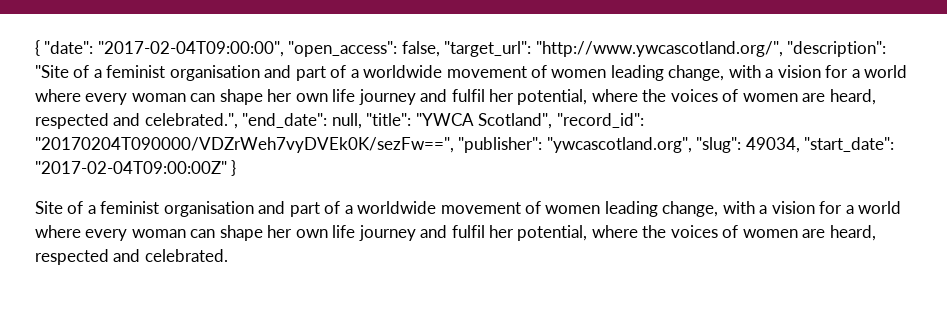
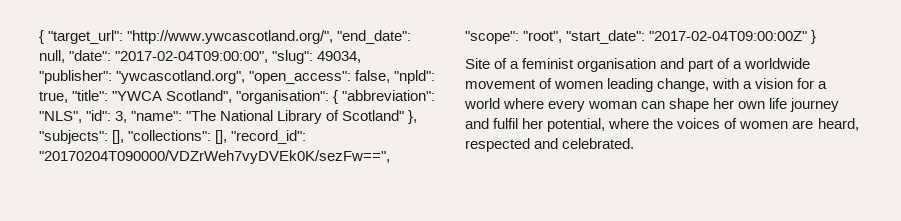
[35,40,887,57] [35,65,908,81] [35,89,876,105] [35,113,644,129] [35,137,800,153] { "date": "2017-02-04T09:00:00", "open_access": false, "target_url": "http://www.ywcascotland.org/", "description": "Site of a feminist organisation and part of a worldwide movement of women leading change, with a vision for a world where every woman can shape her own life journey and fulfil her potential, where the voices of women are heard, respected and celebrated.", "end_date": null, "title": "YWCA Scotland", "record_id": "20170204T090000/VDZrWeh7vyDVEk0K/sezFw==", "publisher": "ywcascotland.org", "slug": 49034, -> [39,30,412,44] [39,50,362,64] [39,70,436,84] [39,90,436,104] [39,110,418,124] [39,130,307,144] [39,150,390,164] [465,31,563,44] { "target_url": "http://www.ywcascotland.org/", "end_date": null, "date": "2017-02-04T09:00:00", "slug": 49034, "publisher": "ywcascotland.org", "open_access": false, "npld": true, "title": "YWCA Scotland", "organisation": { "abbreviation": "NLS", "id": 3, "name": "The National Library of Scotland" }, "subjects": [], "collections": [], "record_id": "20170204T090000/VDZrWeh7vyDVEk0K/sezFw==", "scope": "root",

